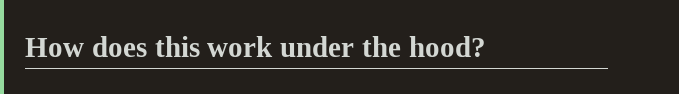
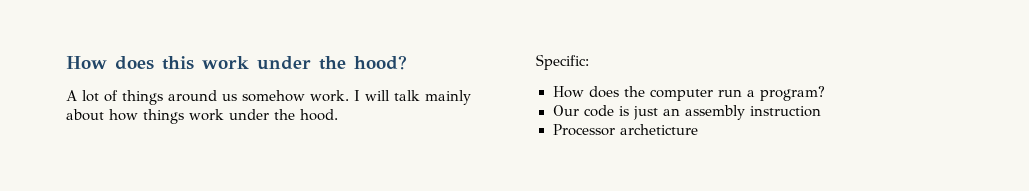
(486, 46) none -> [66,90,471,105] [66,109,338,124] [536,54,589,70] [552,86,825,101] [552,105,821,120] [552,124,698,136] // A lot of things around us somehow work. I will talk mainly about how things work under the hood. // Specific: // How does the computer run a program? // Our code is just an assembly instruction // Processor archeticture

